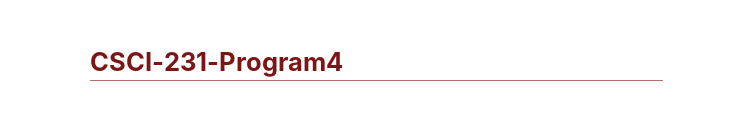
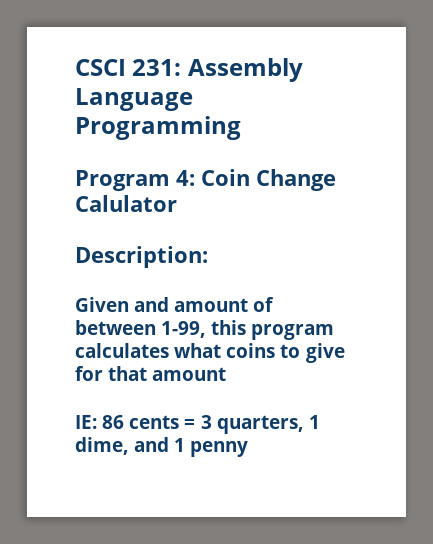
[90,52,343,77] CSCI-231-Program4 -> [75,58,303,82] [75,88,193,111] [75,116,241,140] [75,169,336,191] [75,195,177,212] [75,246,208,268] [75,297,275,312] [75,320,335,340] [75,343,345,363] [75,366,227,381] [75,415,320,434] [75,437,249,457] CSCI 231: Assembly Language Programming // Program 4: Coin Change Calulator // Description: // Given and amount of between 1-99, this program calculates what coins to give for that amount // IE: 86 cents = 3 quarters, 1 dime, and 1 penny

